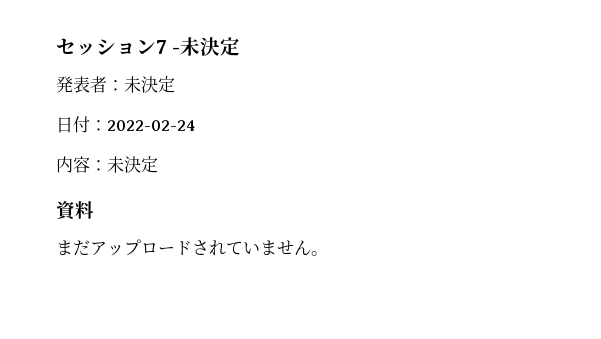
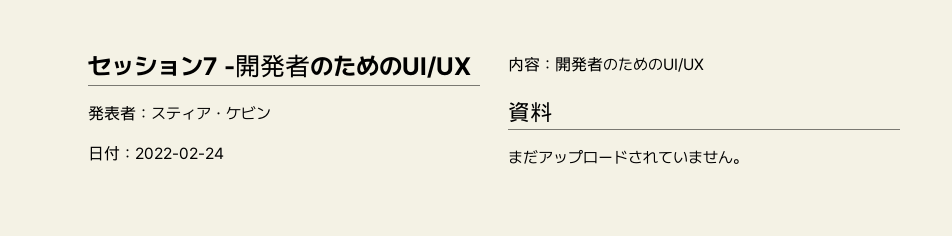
[180,37,241,56] [56,76,175,93] 未決定 // 発表者：未決定 -> [234,54,471,78] [88,105,271,121] 開発者のためのUI/UX // 発表者：スティア・ケビン
[107,156,158,173] 未決定 -> [555,57,704,72] 開発者のためのUI/UX

